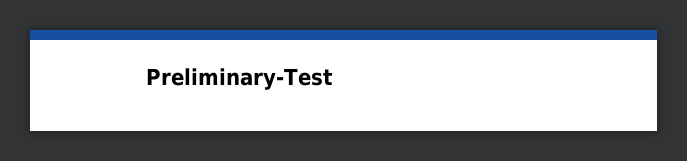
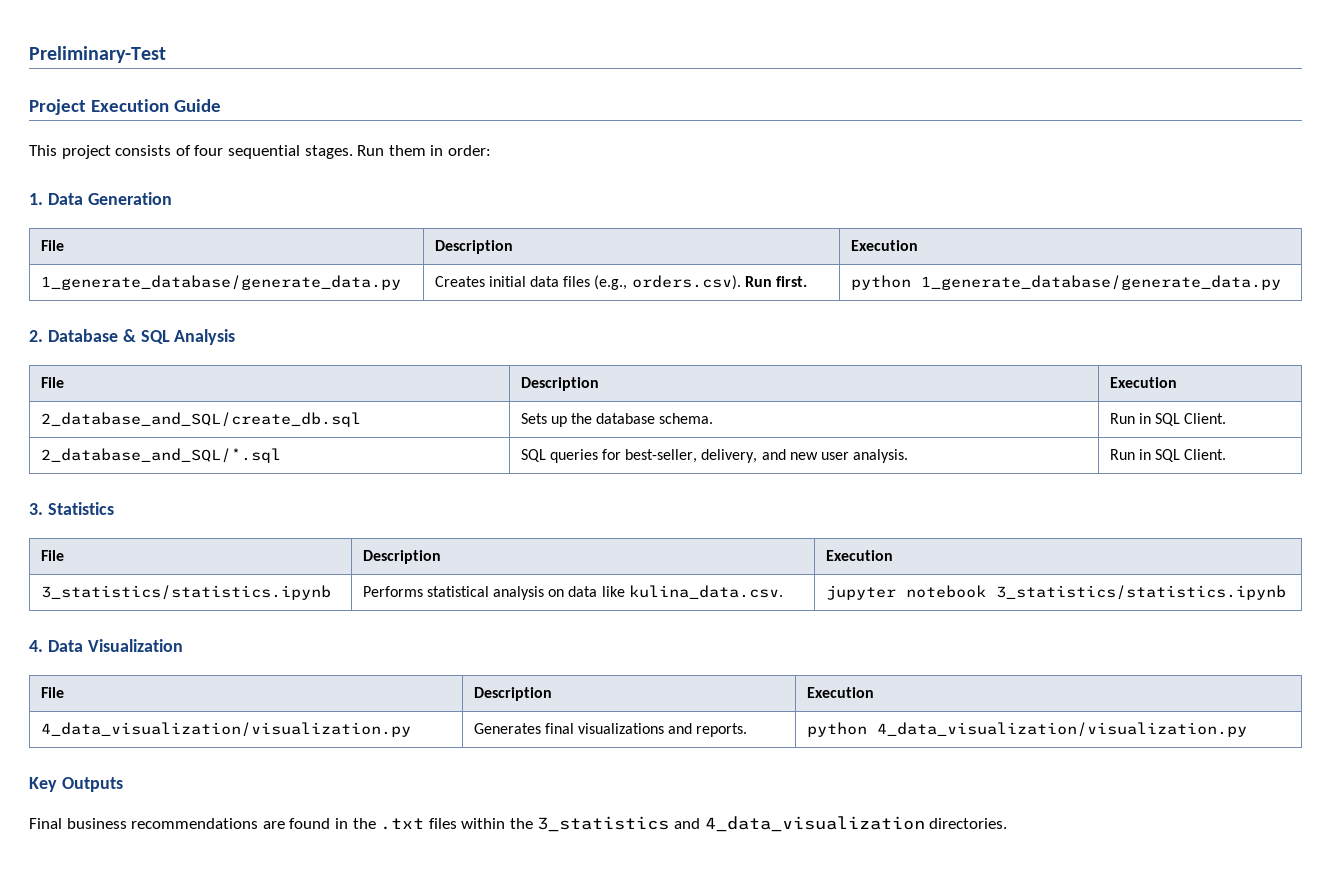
(333, 79) none -> [29,99,221,115] [29,145,491,159] [29,192,172,205] [40,240,64,251] [434,240,513,254] [850,240,918,251] [40,275,401,290] [434,275,808,290] [850,275,1281,290] [29,329,236,345] [40,377,64,388] [520,377,599,391] [1109,377,1177,388] [40,412,361,427] [520,413,714,427] [1109,413,1227,426] [40,448,281,463] [520,449,909,463] [1109,449,1227,462] [29,502,114,515] [40,550,64,561] [362,550,441,564] [825,550,893,561] [40,585,331,600] [362,585,783,600] [825,585,1286,600] [29,639,183,652] [40,687,64,698] [473,687,552,701] [806,687,874,698] [40,722,411,737] [473,723,748,737] [806,722,1247,737] [29,777,123,792] [29,816,1008,832] // Project Execution Guide // This project consists of four sequential stages. Run them in order: // 1. Data Generation // File | Description | Execution // 1_generate_database/generate_data.py | Creates initial data files (e.g., orders.csv). Run first. | python 1_generate_database/generate_data.py // 2. Database & SQL Analysis // File | Description | Execution // 2_database_and_SQL/create_db.sql | Sets up the database schema. | Run in SQL Client. // 2_database_and_SQL/*.sql | SQL queries for best-seller, delivery, and new user analysis. | Run in SQL Client. // 3. Statistics // File | Description | Execution // 3_statistics/statistics.ipynb | Performs statistical analysis on data like kulina_data.csv. | jupyter notebook 3_statistics/statistics.ipynb // 4. Data Visualization // File | Description | Execution // 4_data_visualization/visualization.py | Generates final visualizations and reports. | python 4_data_visualization/visualization.py // Key Outputs // Final business recommendations are found in the .txt files within the 3_statistics and 4_data_visualization directories.

